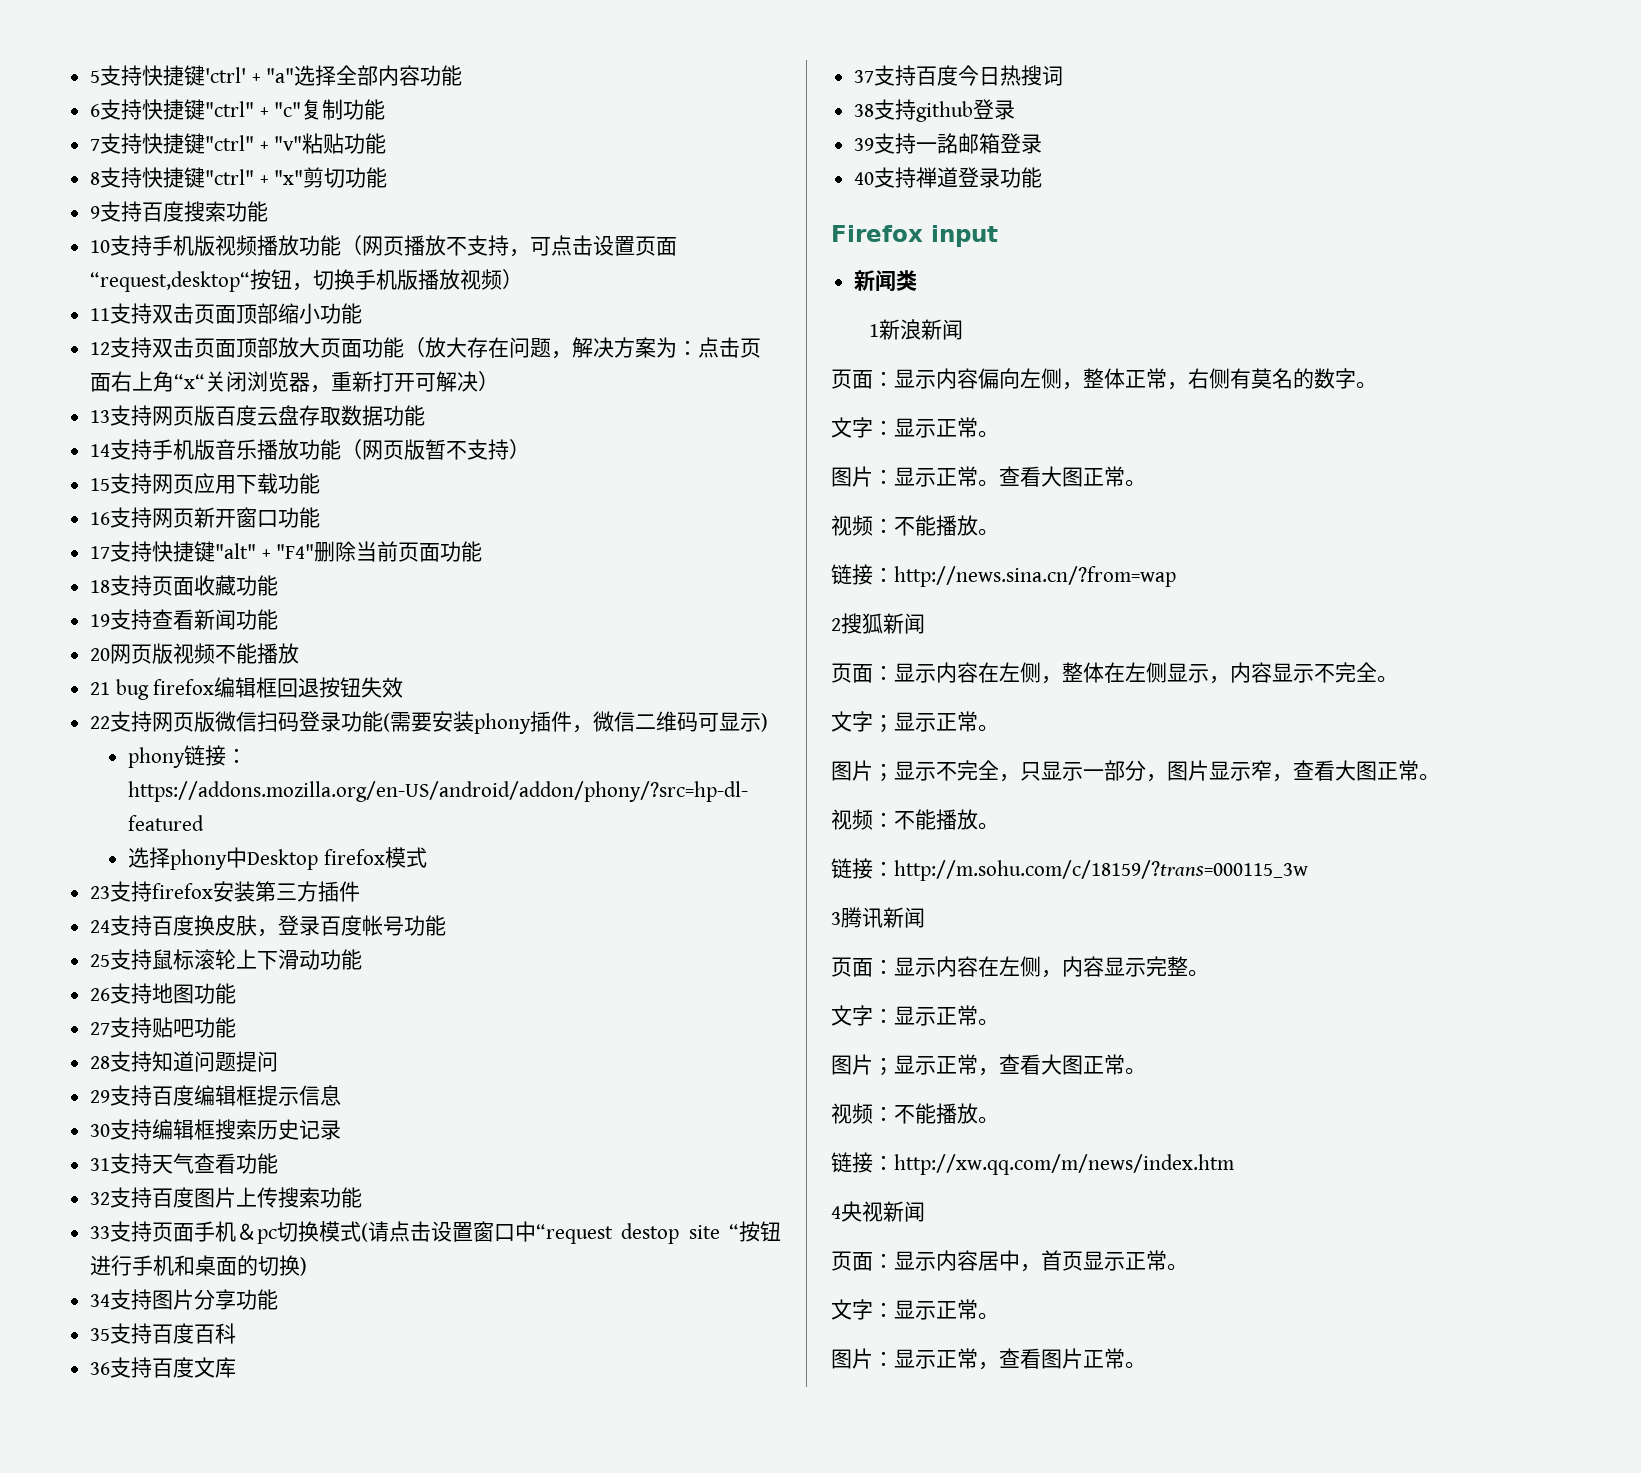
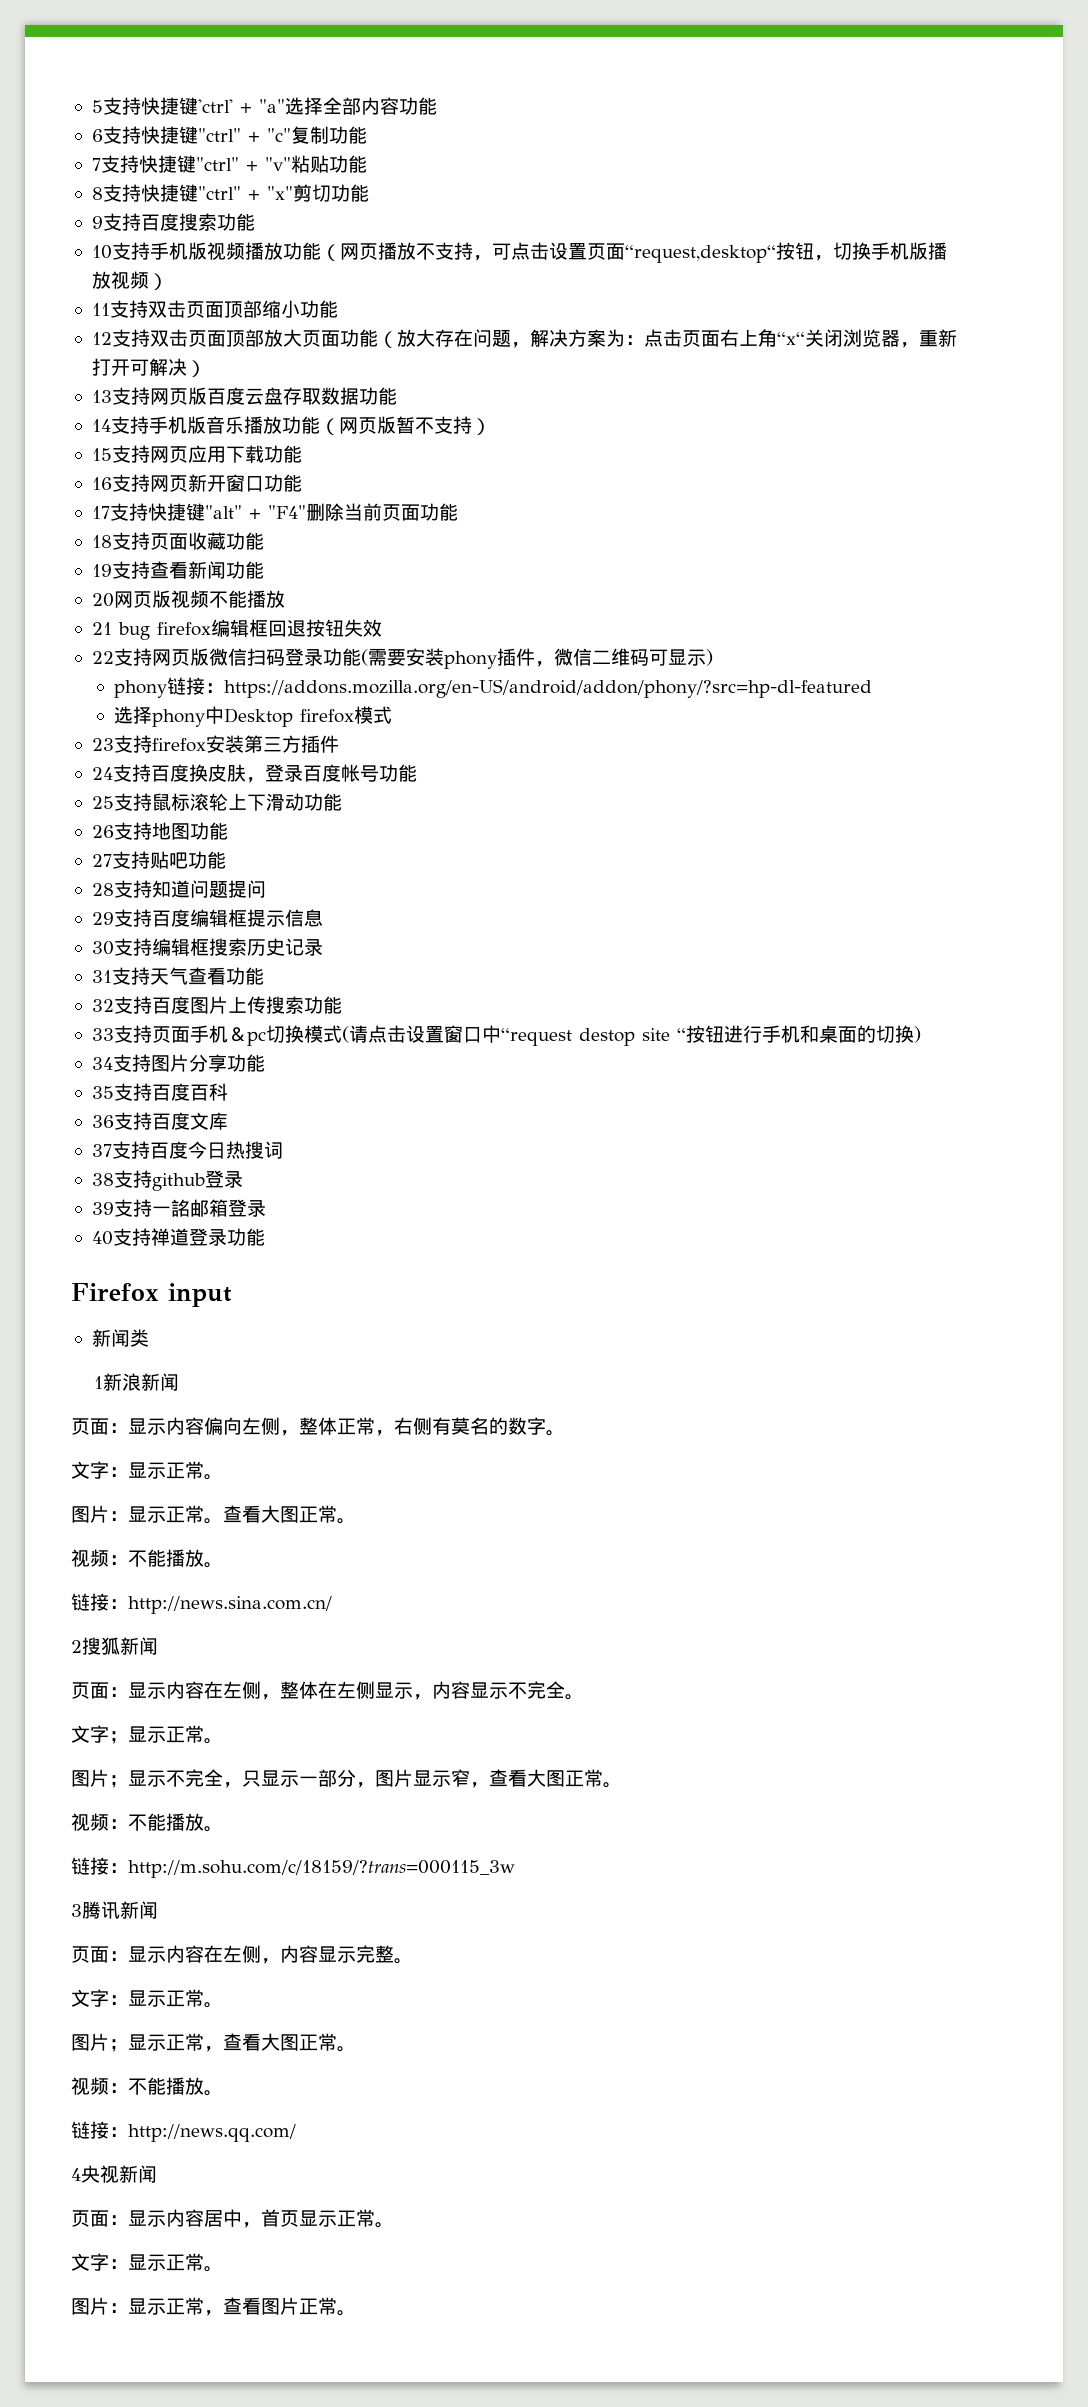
[894,566,1176,587] http://news.sina.cn/?from=wap -> [128,1596,332,1614] http://news.sina.com.cn/
[894,1154,1234,1175] http://xw.qq.com/m/news/index.htm -> [128,2124,296,2142] http://news.qq.com/

